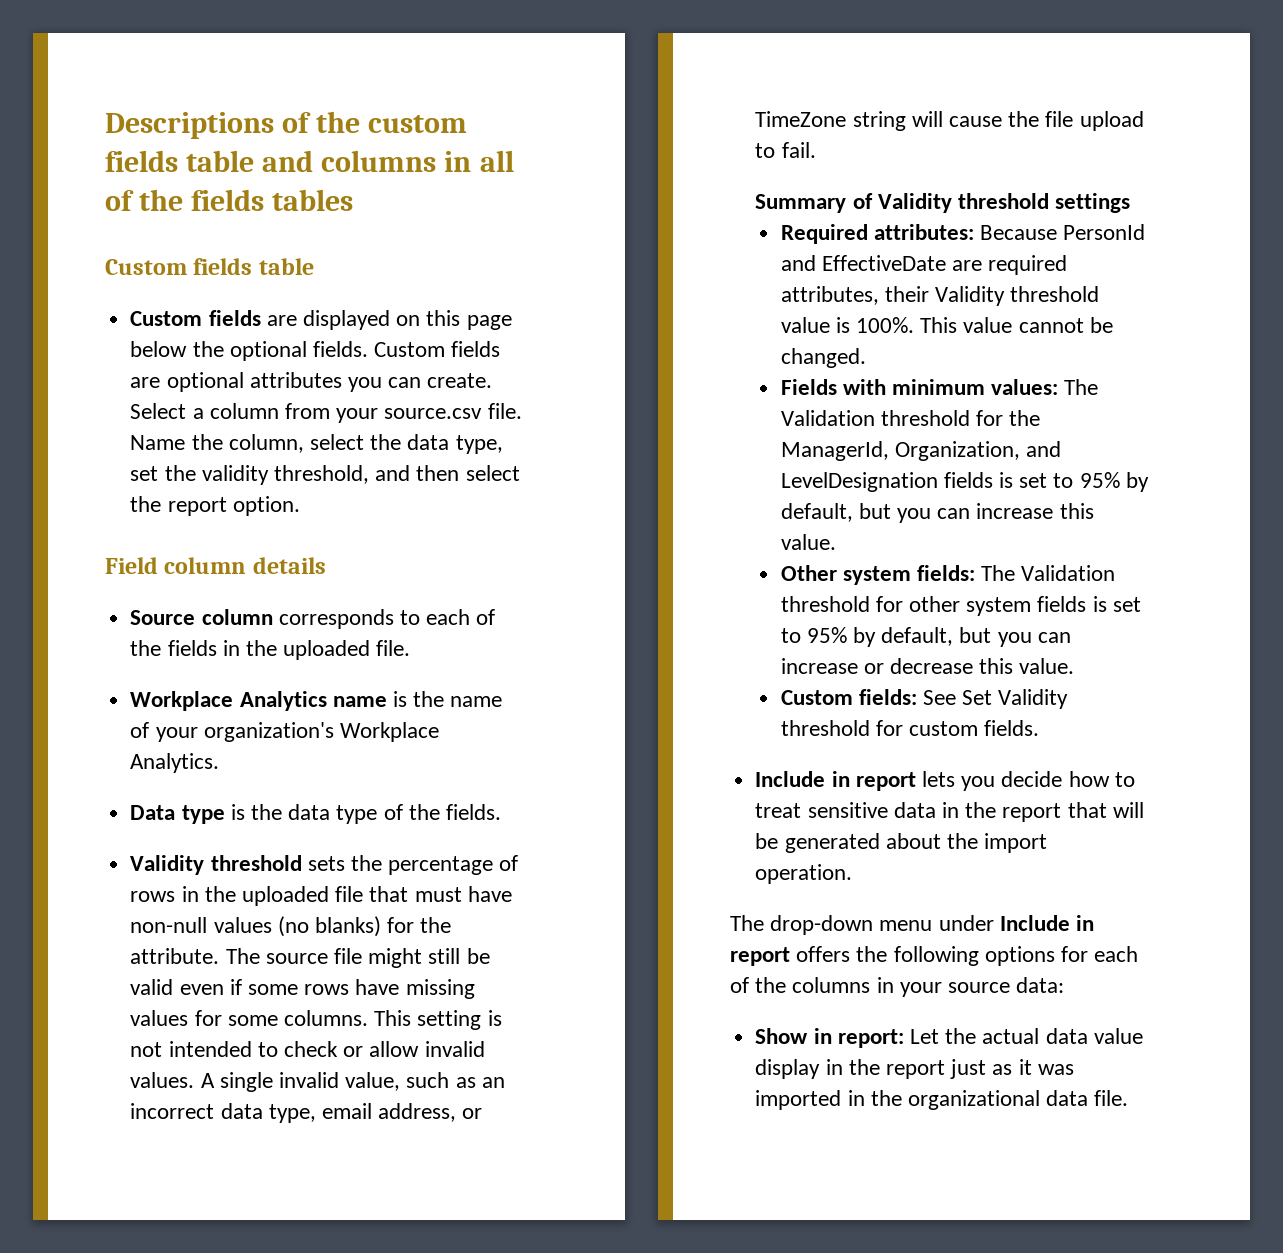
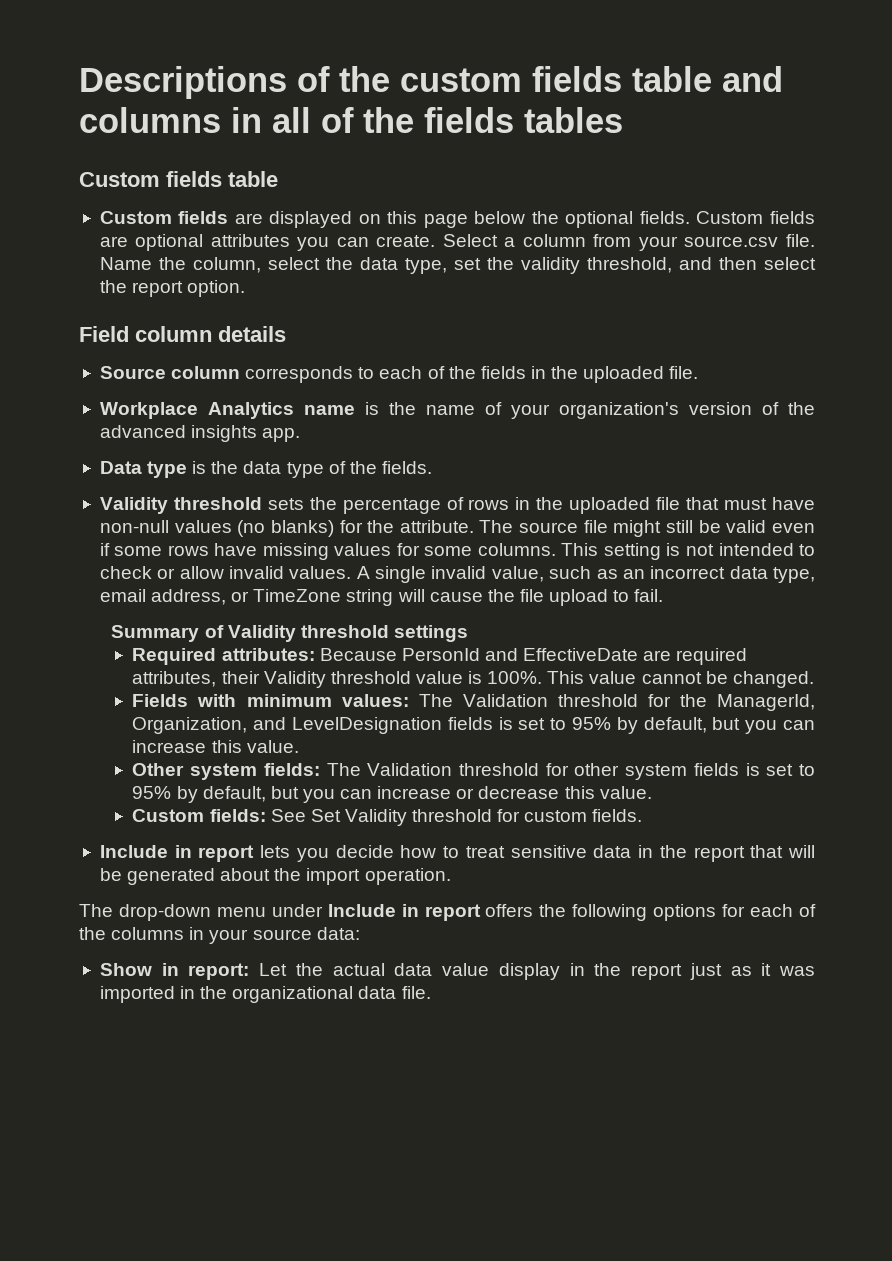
[339,722,439,742] [130,753,220,773] Workplace Analytics. -> [688,402,815,415] [99,425,301,442] version of the advanced insights app.

